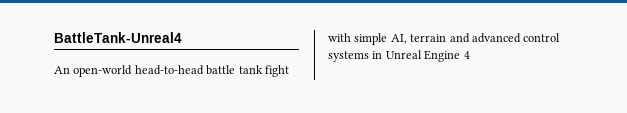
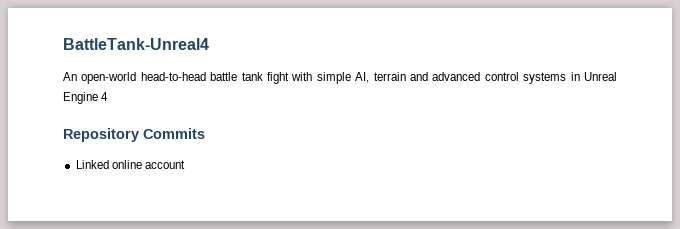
(470, 55) none -> [63,128,205,142] [75,160,185,169] // Repository Commits // Linked online account

